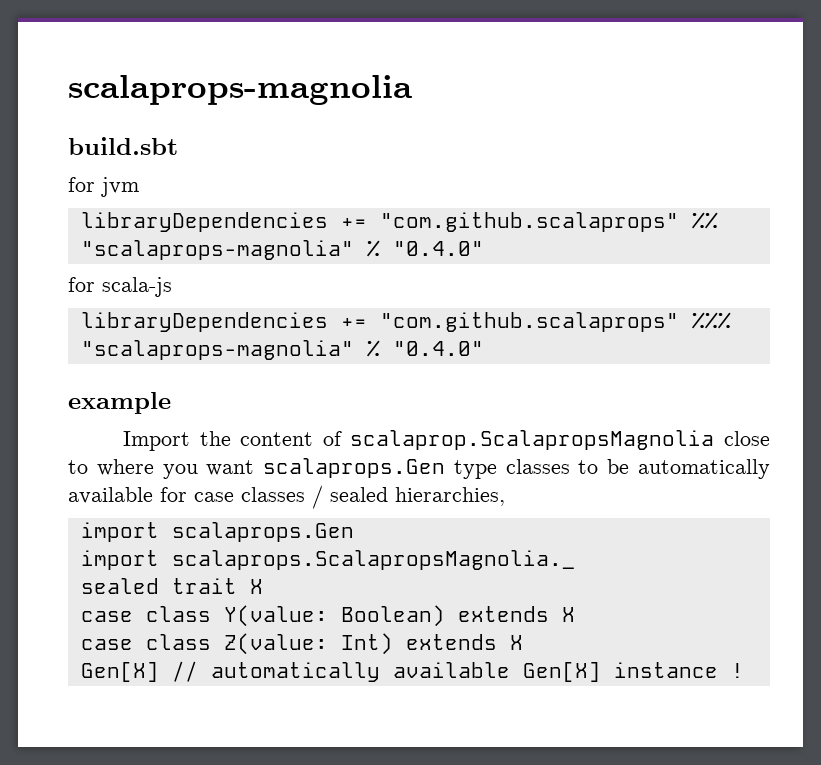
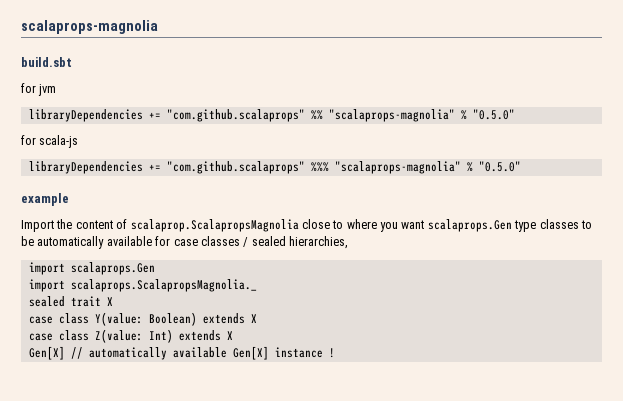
[392,241,484,256] "0.4.0" -> [472,109,515,120] "0.5.0"
[392,341,484,356] "0.4.0" -> [478,161,521,172] "0.5.0"

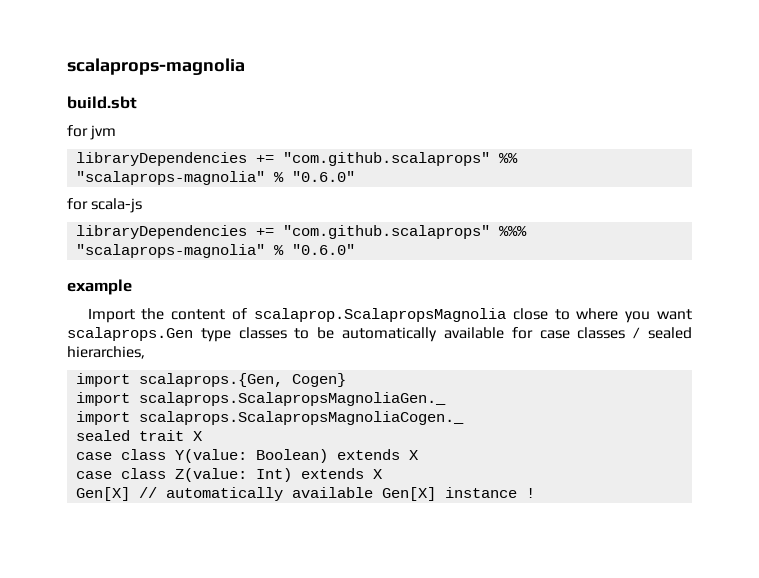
[472,109,515,120] "0.5.0" -> [292,171,356,182] "0.6.0"
[478,161,521,172] "0.5.0" -> [292,244,356,255] "0.6.0"
[70,262,155,275] [28,279,257,292] scalaprops.Gen // import scalaprops.ScalapropsMagnolia._ -> [139,373,347,387] [76,392,447,406] [76,411,465,425] scalaprops.{Gen, Cogen} // import scalaprops.ScalapropsMagnoliaGen._ // import scalaprops.ScalapropsMagnoliaCogen._

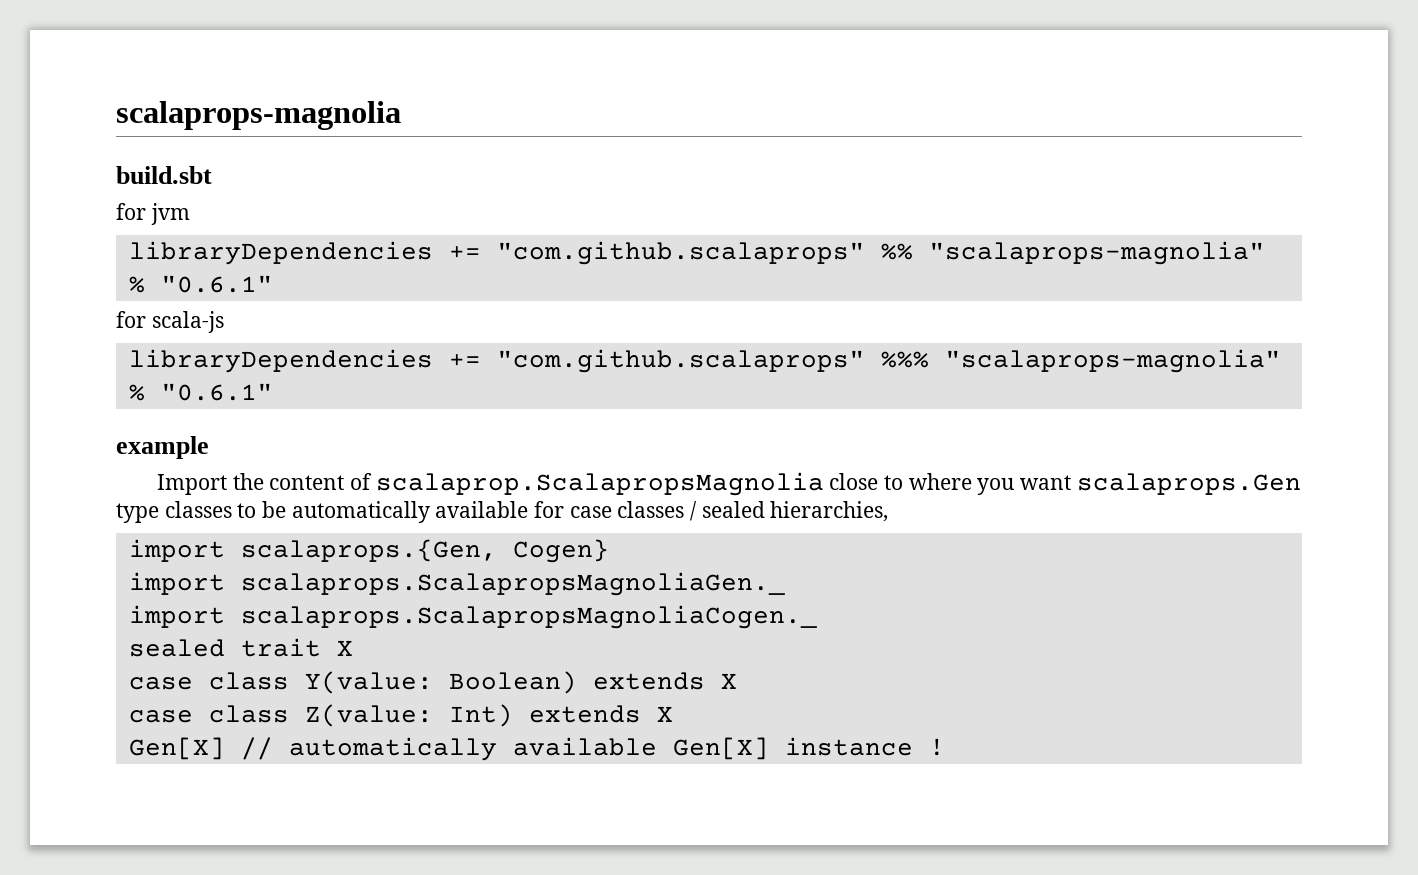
[292,171,356,182] "0.6.0" -> [160,275,273,293] "0.6.1"
[292,244,356,255] "0.6.0" -> [160,383,273,401] "0.6.1"

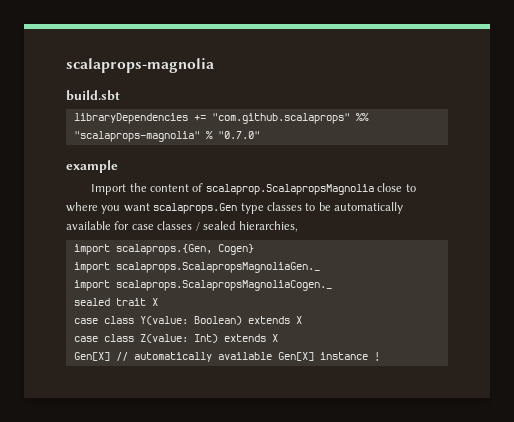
[116,203,190,225] // for jvm -> (120, 95) none
[160,275,273,293] [116,311,224,333] [128,349,1281,373] [128,383,273,401] "0.6.1" // for scala-js // libraryDependencies += "com.github.scalaprops" %%% "scalaprops-magnolia" % "0.6.1" -> [217,131,260,139] "0.7.0"

